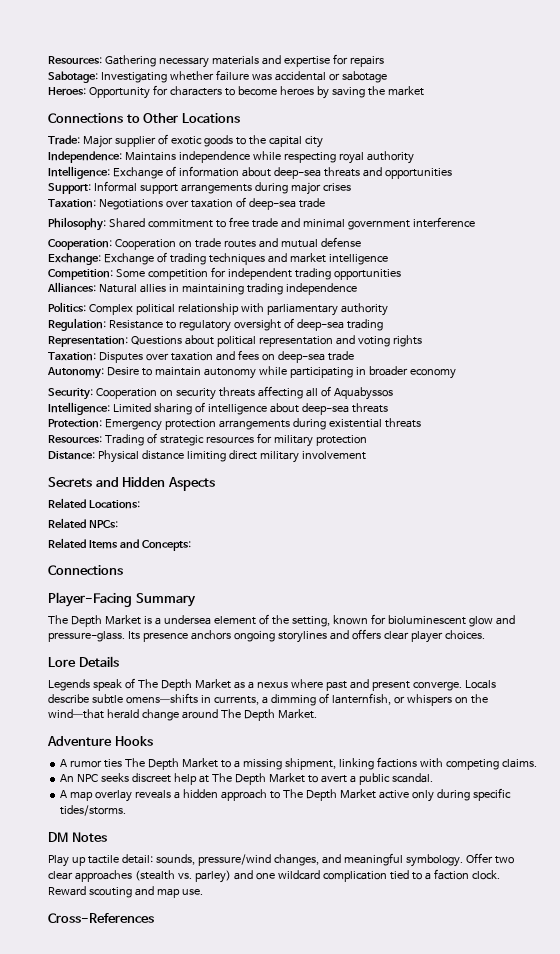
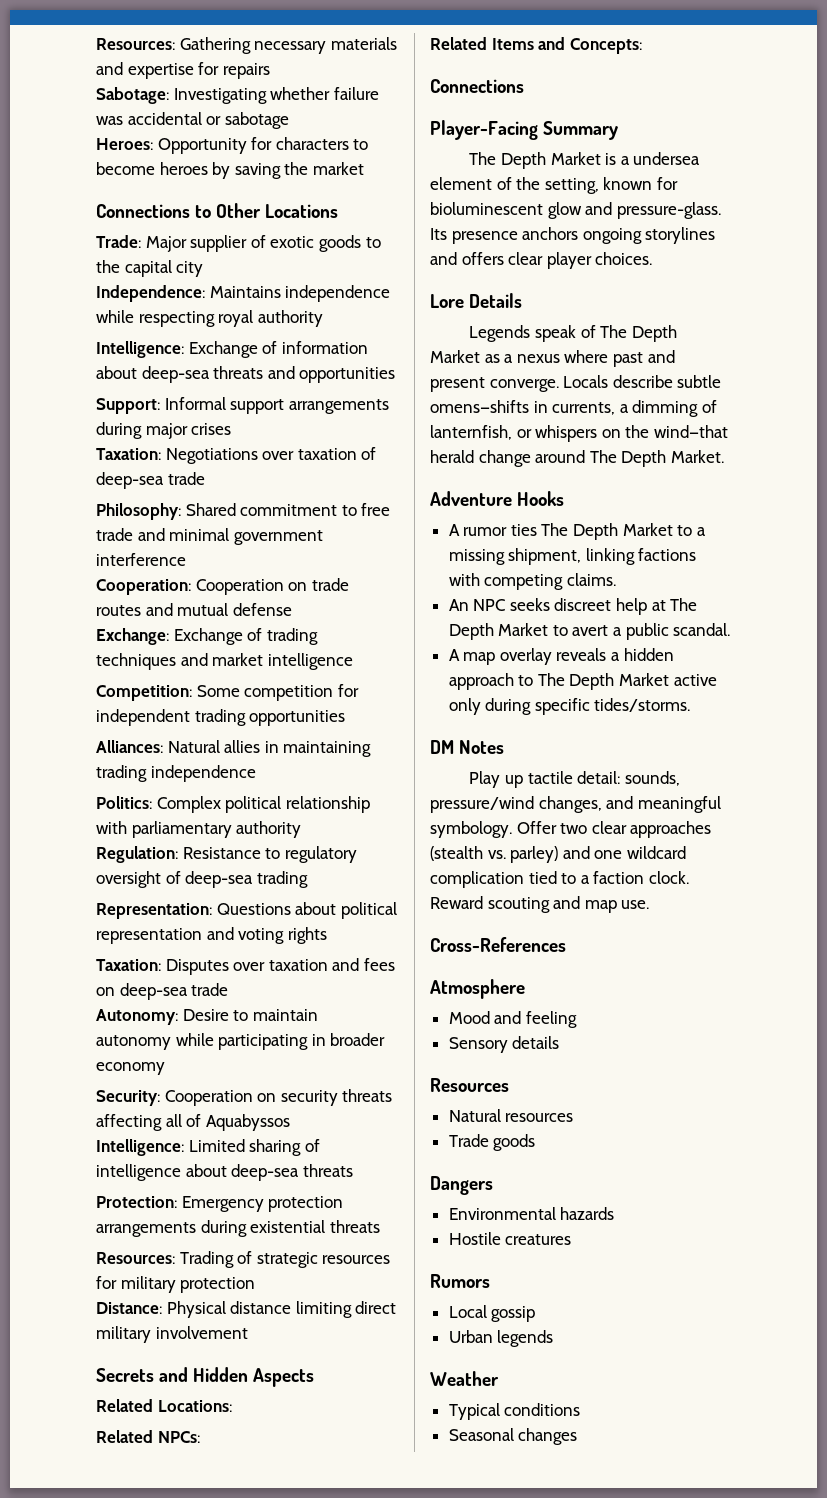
(154, 918) none -> [430,979,525,999] [448,1011,577,1028] [448,1036,560,1053] [430,1078,509,1092] [448,1109,574,1122] [448,1134,536,1151] [430,1176,493,1195] [448,1207,615,1220] [448,1232,572,1245] [430,1274,490,1288] [448,1305,536,1322] [448,1330,554,1347] [430,1371,499,1386] [448,1403,581,1420] [448,1428,578,1445] // Atmosphere // Mood and feeling // Sensory details // Resources // Natural resources // Trade goods // Dangers // Environmental hazards // Hostile creatures // Rumors // Local gossip // Urban legends // Weather // Typical conditions // Seasonal changes

